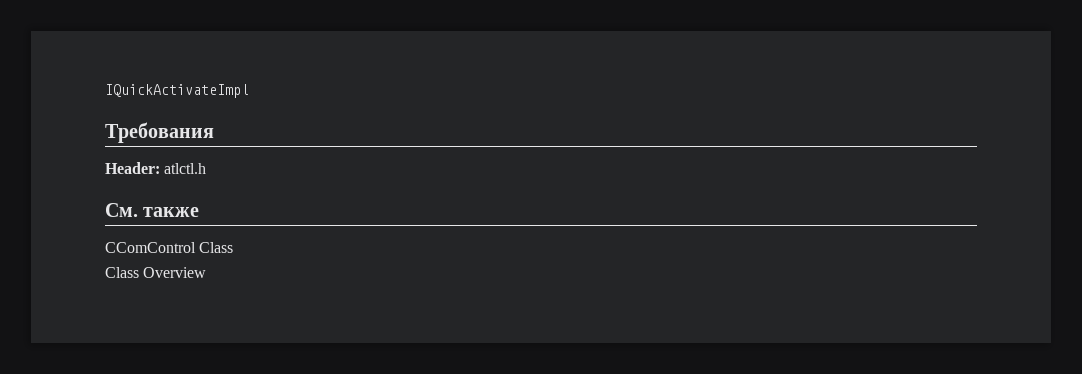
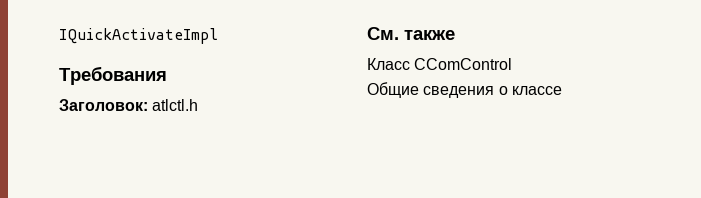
[105,162,160,174] Header: -> [59,99,148,111] Заголовок:
(200, 212) none -> [367,58,410,70] Класс
[199,242,234,253] [105,267,207,278] Class // Class Overview -> [367,82,562,98] // Общие сведения о классе

